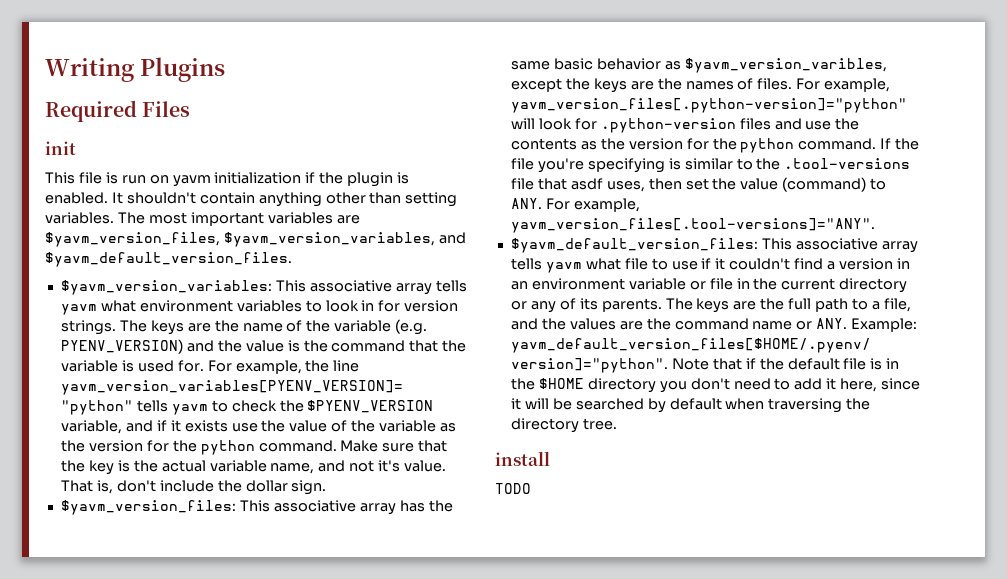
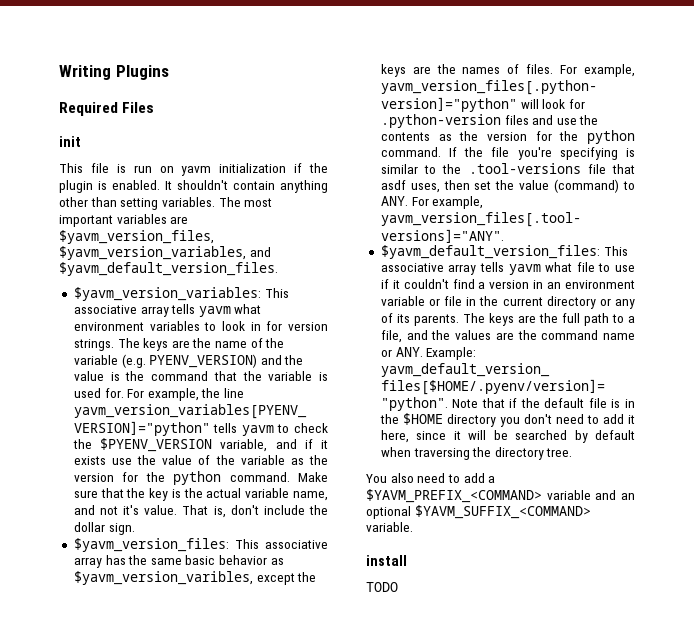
(617, 424) none -> [366,473,496,483] [366,489,635,503] [366,505,591,519] [366,522,413,532] // You also need to add a $YAVM_PREFIX_<COMMAND> variable and an optional $YAVM_SUFFIX_<COMMAND> variable.

